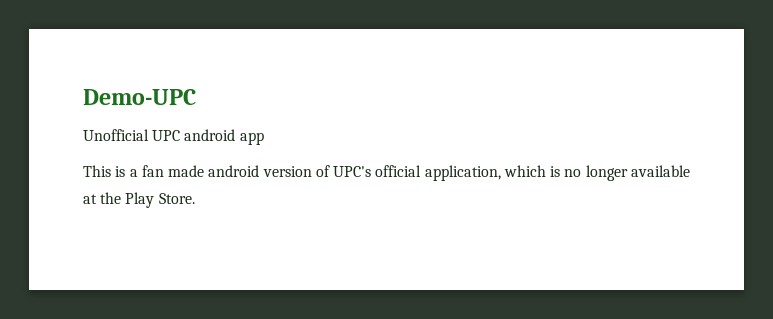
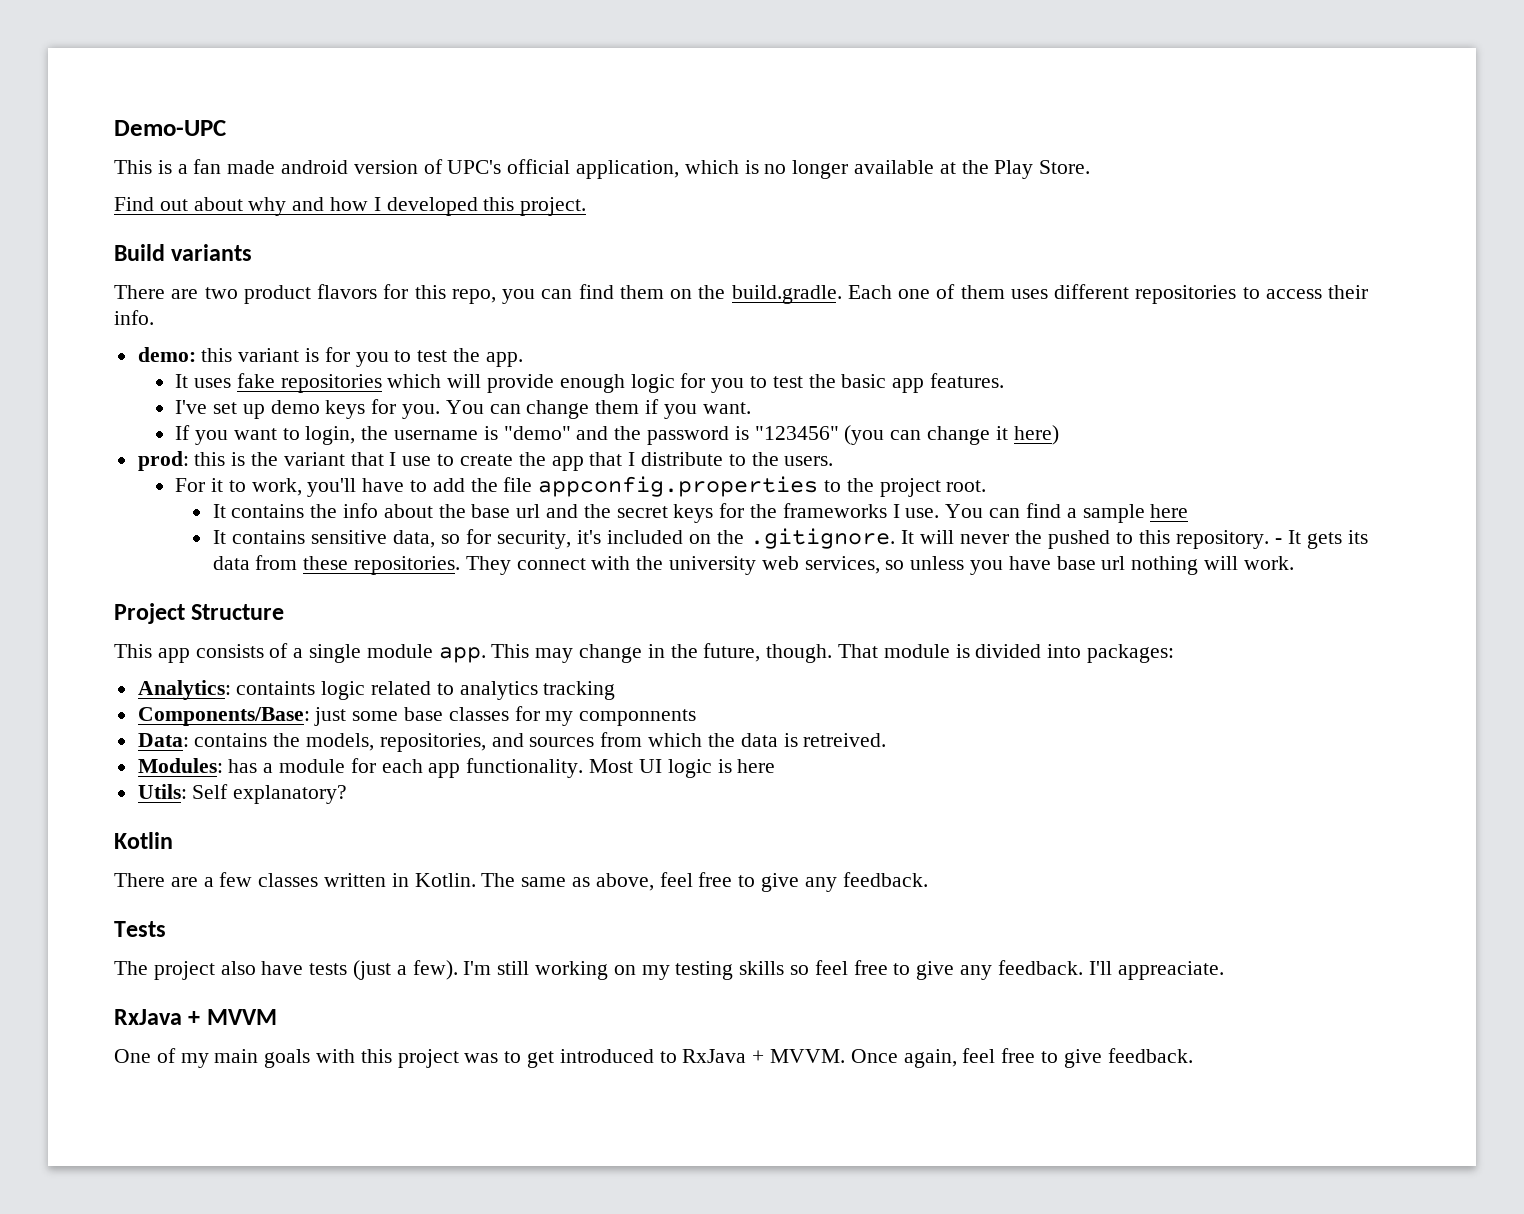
[83,129,264,145] // Unofficial UPC android app -> (226, 128) none
(195, 198) none -> [114,197,587,216] [114,244,253,261] [114,284,1368,304] [114,310,154,325] [137,347,523,367] [175,373,1005,393] [175,399,751,419] [175,425,1059,445] [137,451,834,471] [175,476,987,497] [212,503,1189,523] [212,528,1368,549] [212,555,1294,575] [114,603,285,624] [114,643,1175,663] [137,680,616,700] [137,706,697,726] [137,732,887,752] [137,758,776,778] [137,784,348,804] [114,832,173,849] [114,872,928,892] [114,921,166,937] [114,960,1224,980] [114,1009,277,1025] [114,1048,1193,1068] // Find out about why and how I developed this project. // Build variants // There are two product flavors for this repo, you can find them on the build.gradle. Each one of them uses different repositories to access their info. // demo: this variant is for you to test the app. // It uses fake repositories which will provide enough logic for you to test the basic app features. // I've set up demo keys for you. You can change them if you want. // If you want to login, the username is "demo" and the password is "123456" (you can change it here) // prod: this is the variant that I use to create the app that I distribute to the users. // For it to work, you'll have to add the file appconfig.properties to the project root. // It contains the info about the base url and the secret keys for the frameworks I use. You can find a sample here // It contains sensitive data, so for security, it's included on the .gitignore. It will never the pushed to this repository. - It gets its data from these repositories. They connect with the university web services, so unless you have base url nothing will work. // Project Structure // This app consists of a single module app. This may change in the future, though. That module is divided into packages: // Analytics: containts logic related to analytics tracking // Components/Base: just some base classes for my componnents // Data: contains the models, repositories, and sources from which the data is retreived. // Modules: has a module for each app functionality. Most UI logic is here // Utils: Self explanatory? // Kotlin // There are a few classes written in Kotlin. The same as above, feel free to give any feedback. // Tests // The project also have tests (just a few). I'm still working on my testing skills so feel free to give any feedback. I'll appreaciate. // RxJava + MVVM // One of my main goals with this project was to get introduced to RxJava + MVVM. Once again, feel free to give feedback.

